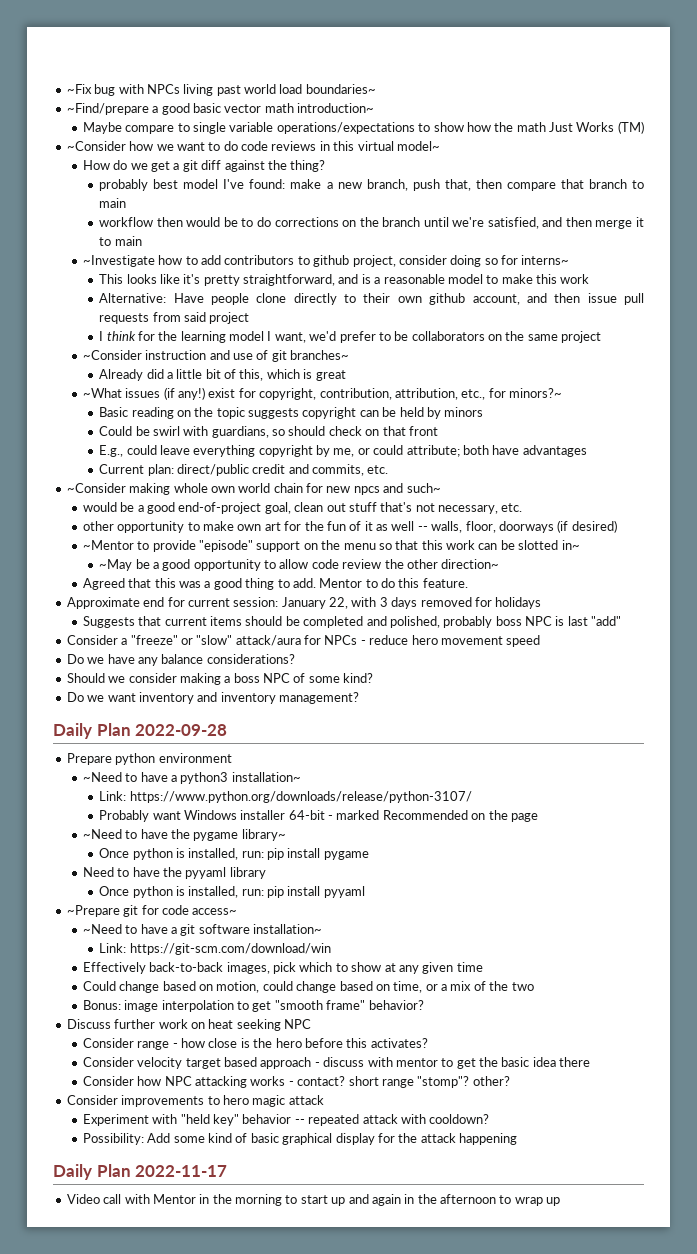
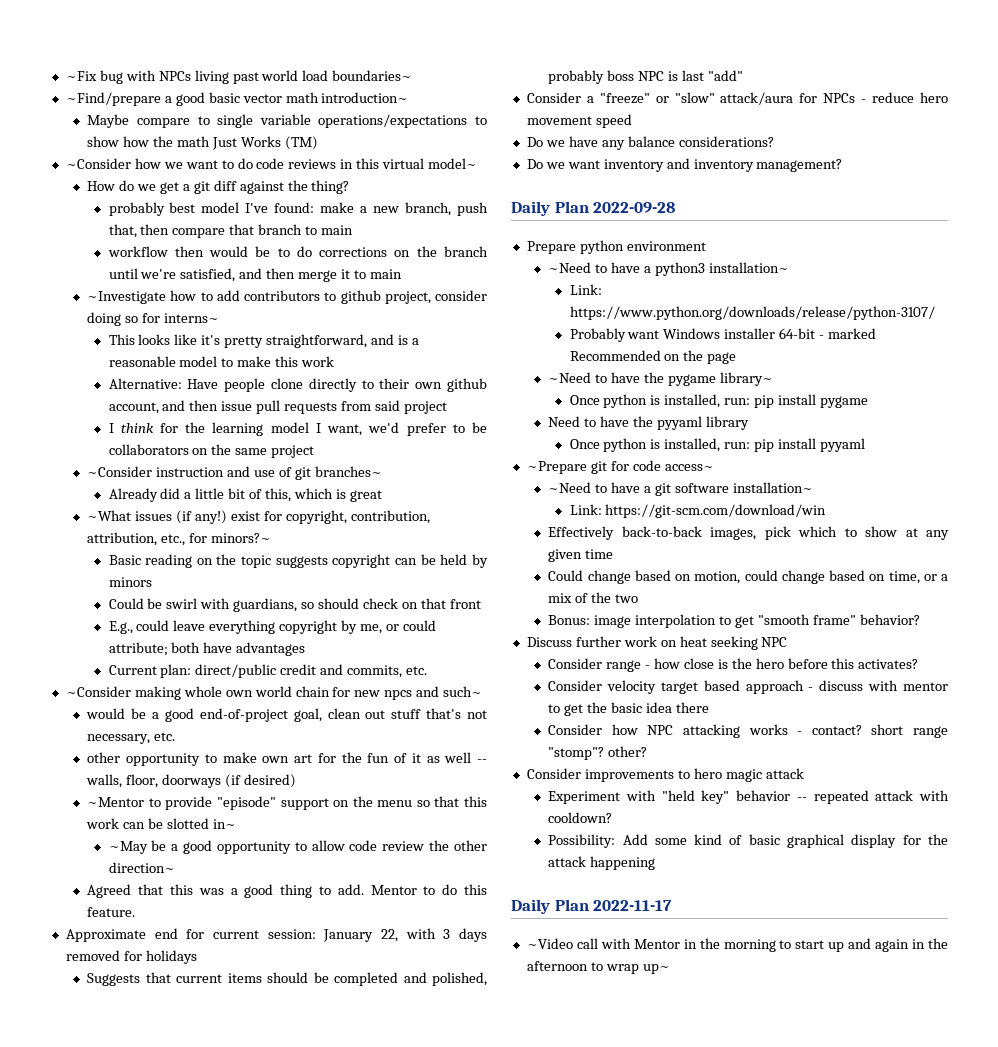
[66,673,374,685] // Should we consider making a boss NPC of some kind? -> (774, 141) none
[66,1194,100,1204] Video -> [526,938,573,949] ~Video
[546,1197,561,1206] up -> [642,964,670,974] up~

